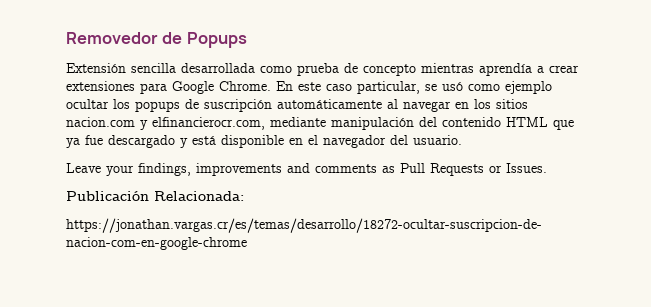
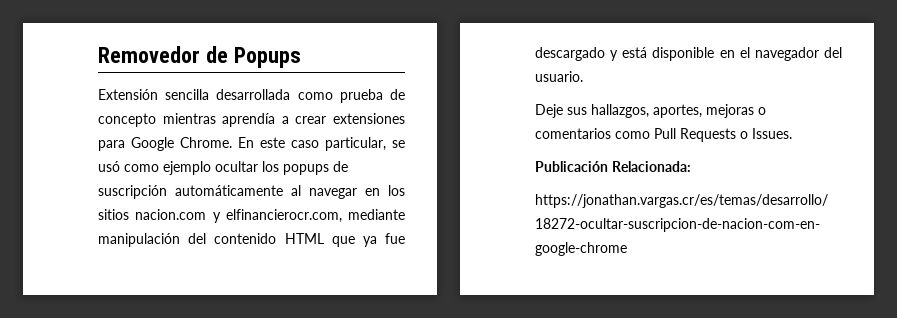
[66,163,395,176] Leave your findings, improvements and comments as -> [535,104,766,118] [535,128,650,139] Deje sus hallazgos, aportes, mejoras o comentarios como
[489,165,502,173] or -> [740,131,748,139] o

